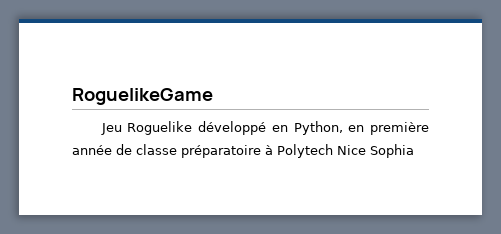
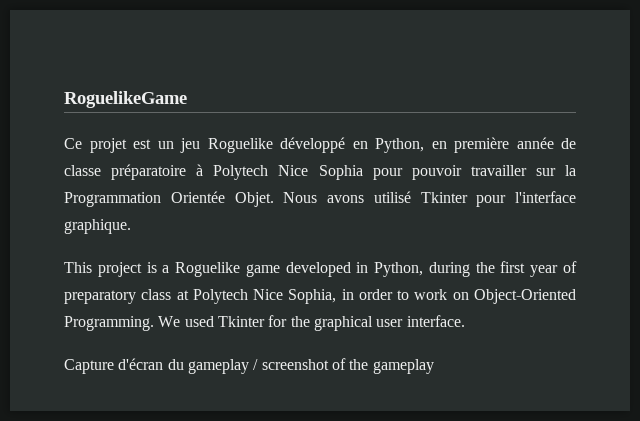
[100,123,122,135] Jeu -> [64,138,200,153] Ce projet est un jeu
(414, 151) none -> [372,165,577,180] [64,191,576,207] [64,219,131,234] [64,261,577,277] [64,289,576,304] [64,315,465,331] [64,358,434,374] pour pouvoir travailler sur la Programmation Orientée Objet. Nous avons utilisé Tkinter pour l'interface graphique. // This project is a Roguelike game developed in Python, during the first year of preparatory class at Polytech Nice Sophia, in order to work on Object-Oriented Programming. We used Tkinter for the graphical user interface. // Capture d'écran du gameplay / screenshot of the gameplay

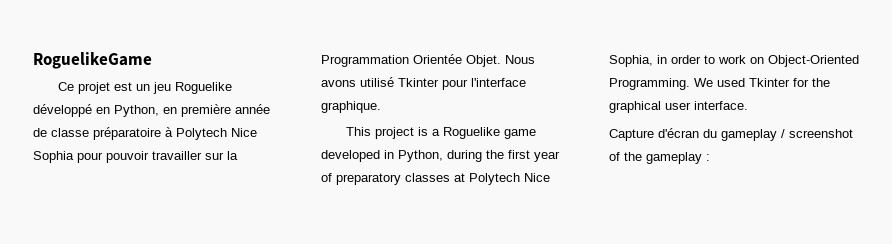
[141,289,172,300] class -> [405,173,450,182] classes
(434, 366) none -> [706,154,710,161] :

